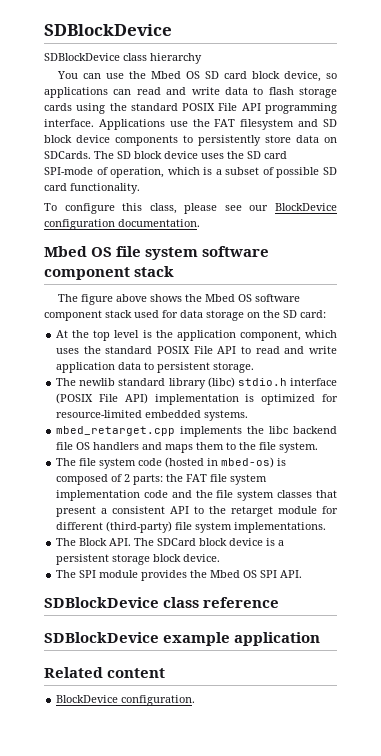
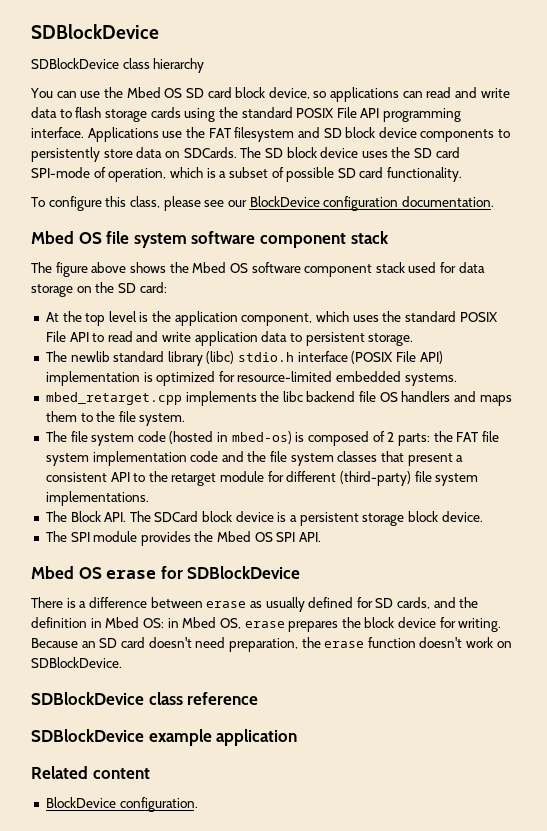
(303, 574) none -> [31,566,301,579] [31,597,479,612] [31,617,502,632] [31,637,512,652] [31,657,122,668] // Mbed OS erase for SDBlockDevice // There is a difference between erase as usually defined for SD cards, and the definition in Mbed OS: in Mbed OS, erase prepares the block device for writing. Because an SD card doesn't need preparation, the erase function doesn't work on SDBlockDevice.

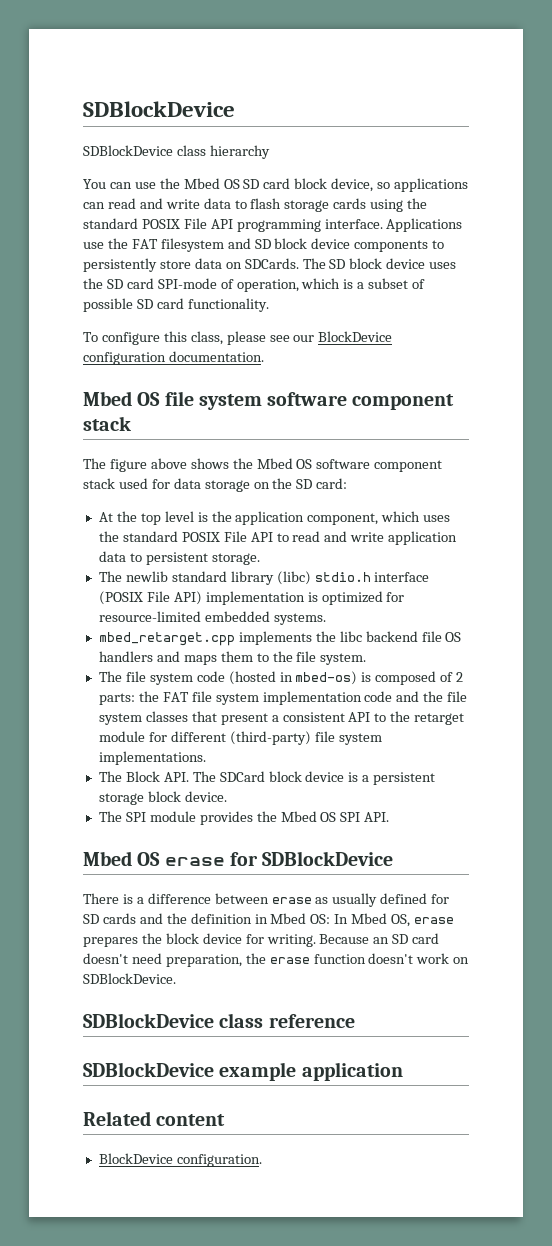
[397,597,431,609] cards, -> [102,913,136,924] cards
[167,618,179,628] in -> [334,914,349,924] In

